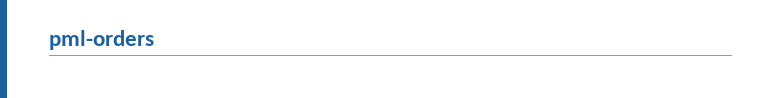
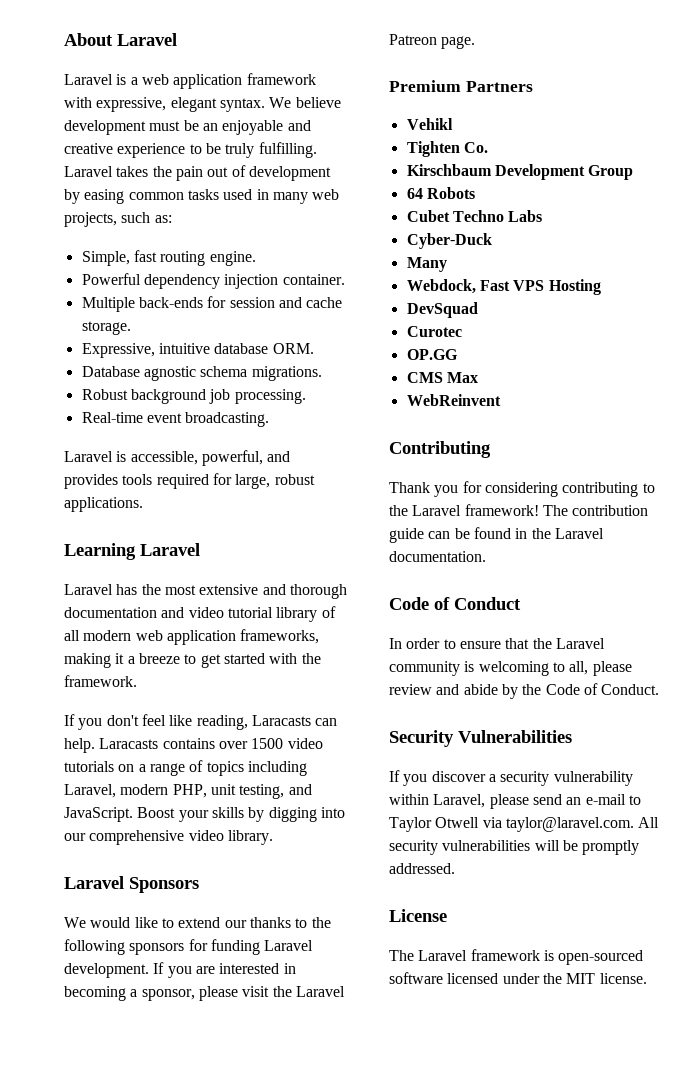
[49,30,154,50] pml-orders -> [64,33,177,46] [64,73,316,89] [64,97,341,112] [64,120,311,135] [64,142,317,158] [64,165,331,181] [64,189,340,204] [64,212,172,227] [81,250,256,266] [81,273,345,289] [81,296,343,312] [81,321,131,335] [81,343,314,358] [81,366,322,381] [81,389,306,404] [81,412,270,427] [64,450,291,466] [64,473,315,489] [64,497,143,512] [64,543,200,560] [64,584,347,599] [64,606,336,622] [64,629,320,645] [64,653,321,668] [64,675,137,687] [64,714,338,730] [64,738,323,753] [64,760,307,776] [64,784,312,799] [64,807,345,822] [64,830,273,845] [64,876,199,893] [64,917,331,928] [64,939,314,955] [64,962,296,978] [64,986,345,1001] [389,34,476,49] [389,80,533,92] [406,118,453,130] [406,141,488,157] [406,164,634,180] [406,187,475,199] [406,210,543,222] [406,233,492,249] [406,257,447,272] [406,279,601,295] [406,302,478,318] [406,326,462,337] [406,349,458,360] [406,372,478,383] [406,394,501,406] [389,441,491,458] [389,481,655,497] [389,504,649,516] [389,527,604,543] [389,551,486,562] [389,597,521,610] [389,638,605,649] [389,661,632,676] [389,683,660,699] [389,730,572,747] [389,770,633,786] [389,794,641,809] [389,817,660,832] [389,840,640,855] [389,863,455,874] [389,909,447,922] [389,949,644,965] [389,972,647,984] About Laravel // Laravel is a web application framework with expressive, elegant syntax. We believe development must be an enjoyable and creative experience to be truly fulfilling. Laravel takes the pain out of development by easing common tasks used in many web projects, such as: // Simple, fast routing engine. // Powerful dependency injection container. // Multiple back-ends for session and cache storage. // Expressive, intuitive database ORM. // Database agnostic schema migrations. // Robust background job processing. // Real-time event broadcasting. // Laravel is accessible, powerful, and provides tools required for large, robust applications. // Learning Laravel // Laravel has the most extensive and thorough documentation and video tutorial library of all modern web application frameworks, making it a breeze to get started with the framework. // If you don't feel like reading, Laracasts can help. Laracasts contains over 1500 video tutorials on a range of topics including Laravel, modern PHP, unit testing, and JavaScript. Boost your skills by digging into our comprehensive video library. // Laravel Sponsors // We would like to extend our thanks to the following sponsors for funding Laravel development. If you are interested in becoming a sponsor, please visit the Laravel Patreon page. // Premium Partners // Vehikl // Tighten Co. // Kirschbaum Development Group // 64 Robots // Cubet Techno Labs // Cyber-Duck // Many // Webdock, Fast VPS Hosting // DevSquad // Curotec // OP.GG // CMS Max // WebReinvent // Contributing // Thank you for considering contributing to the Laravel framework! The contribution guide can be found in the Laravel documentation. // Code of Conduct // In order to ensure that the Laravel community is welcoming to all, please review and abide by the Code of Conduct. // Security Vulnerabilities // If you discover a security vulnerability within Laravel, please send an e-mail to Taylor Otwell via taylor@laravel.com. All security vulnerabilities will be promptly addressed. // License // The Laravel framework is open-sourced software licensed under the MIT license.

